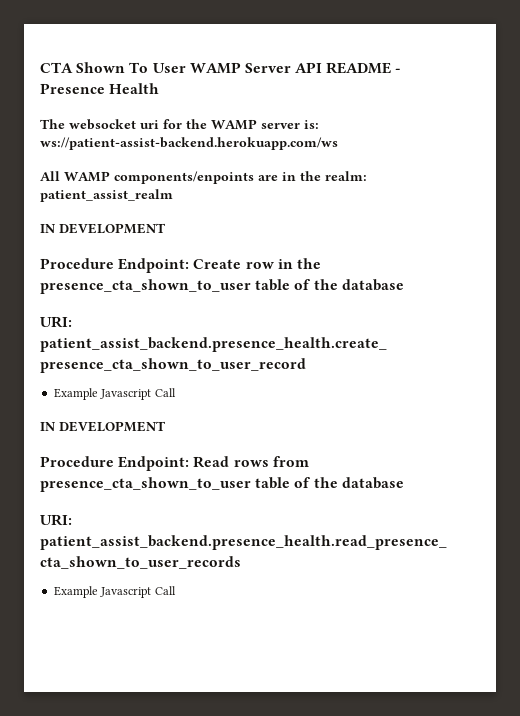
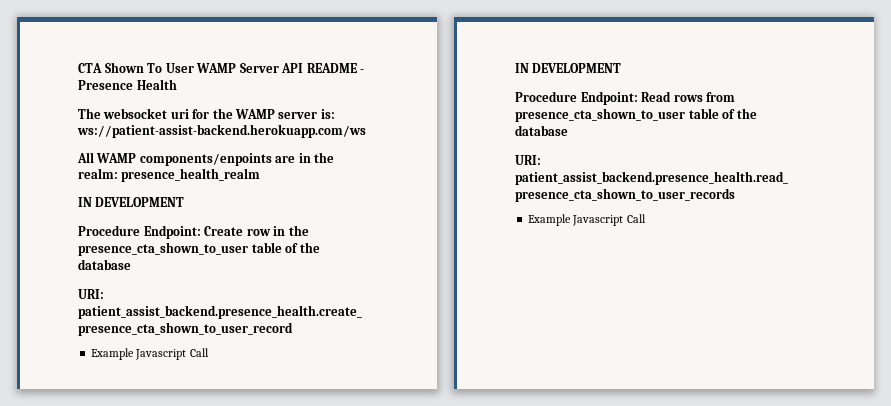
[40,189,173,202] patient_assist_realm -> [121,168,261,182] presence_health_realm

